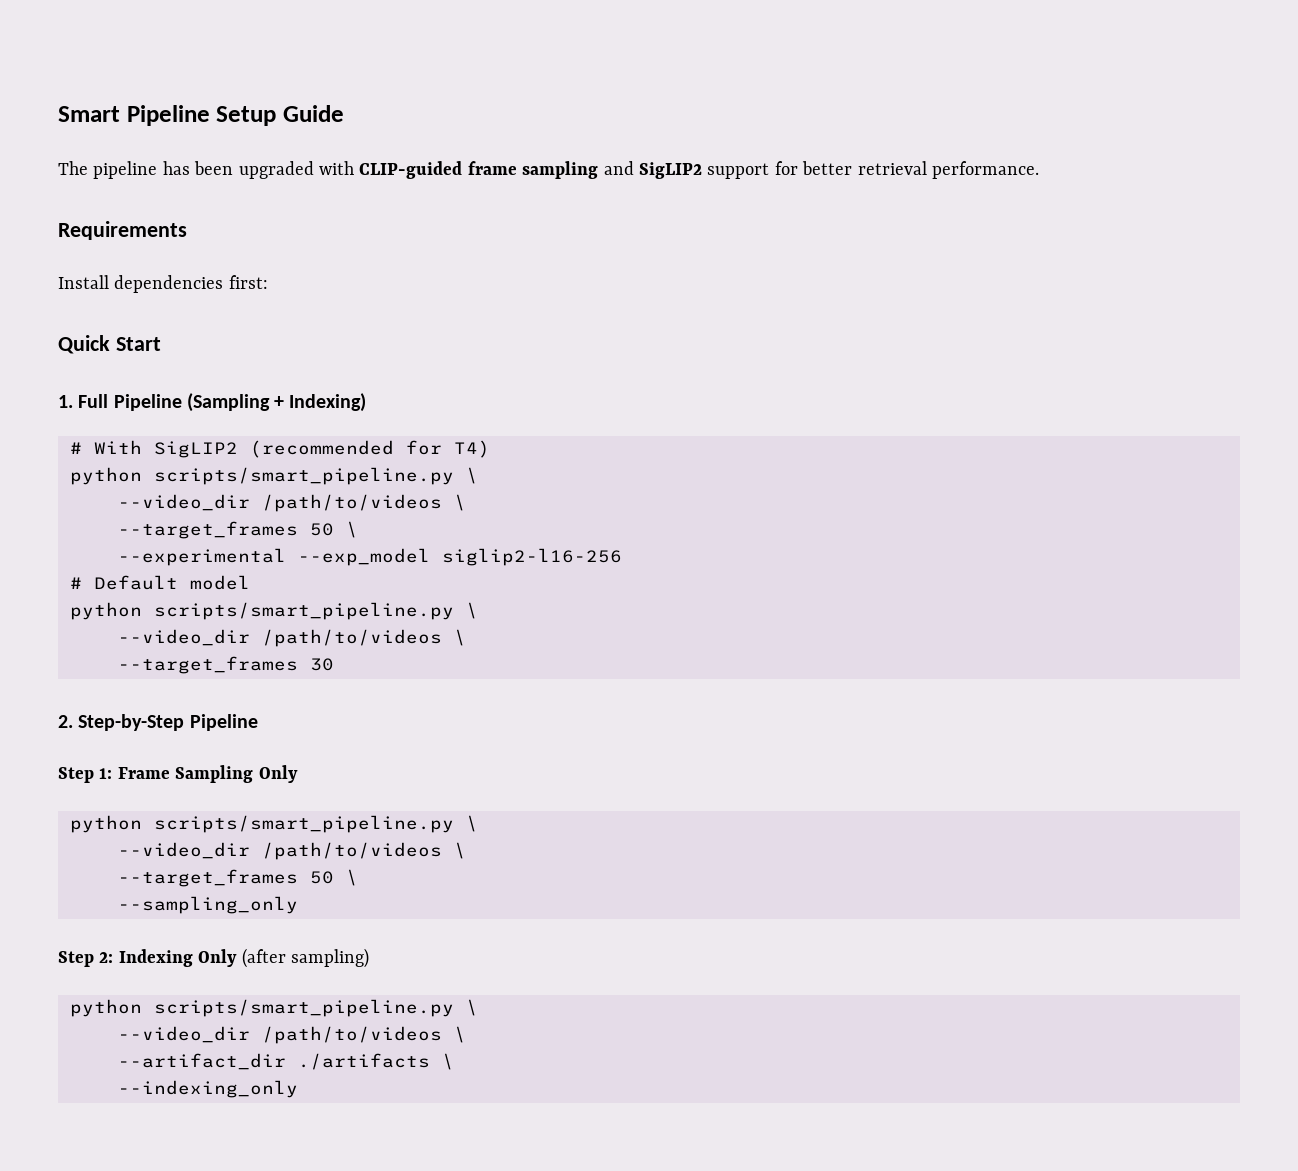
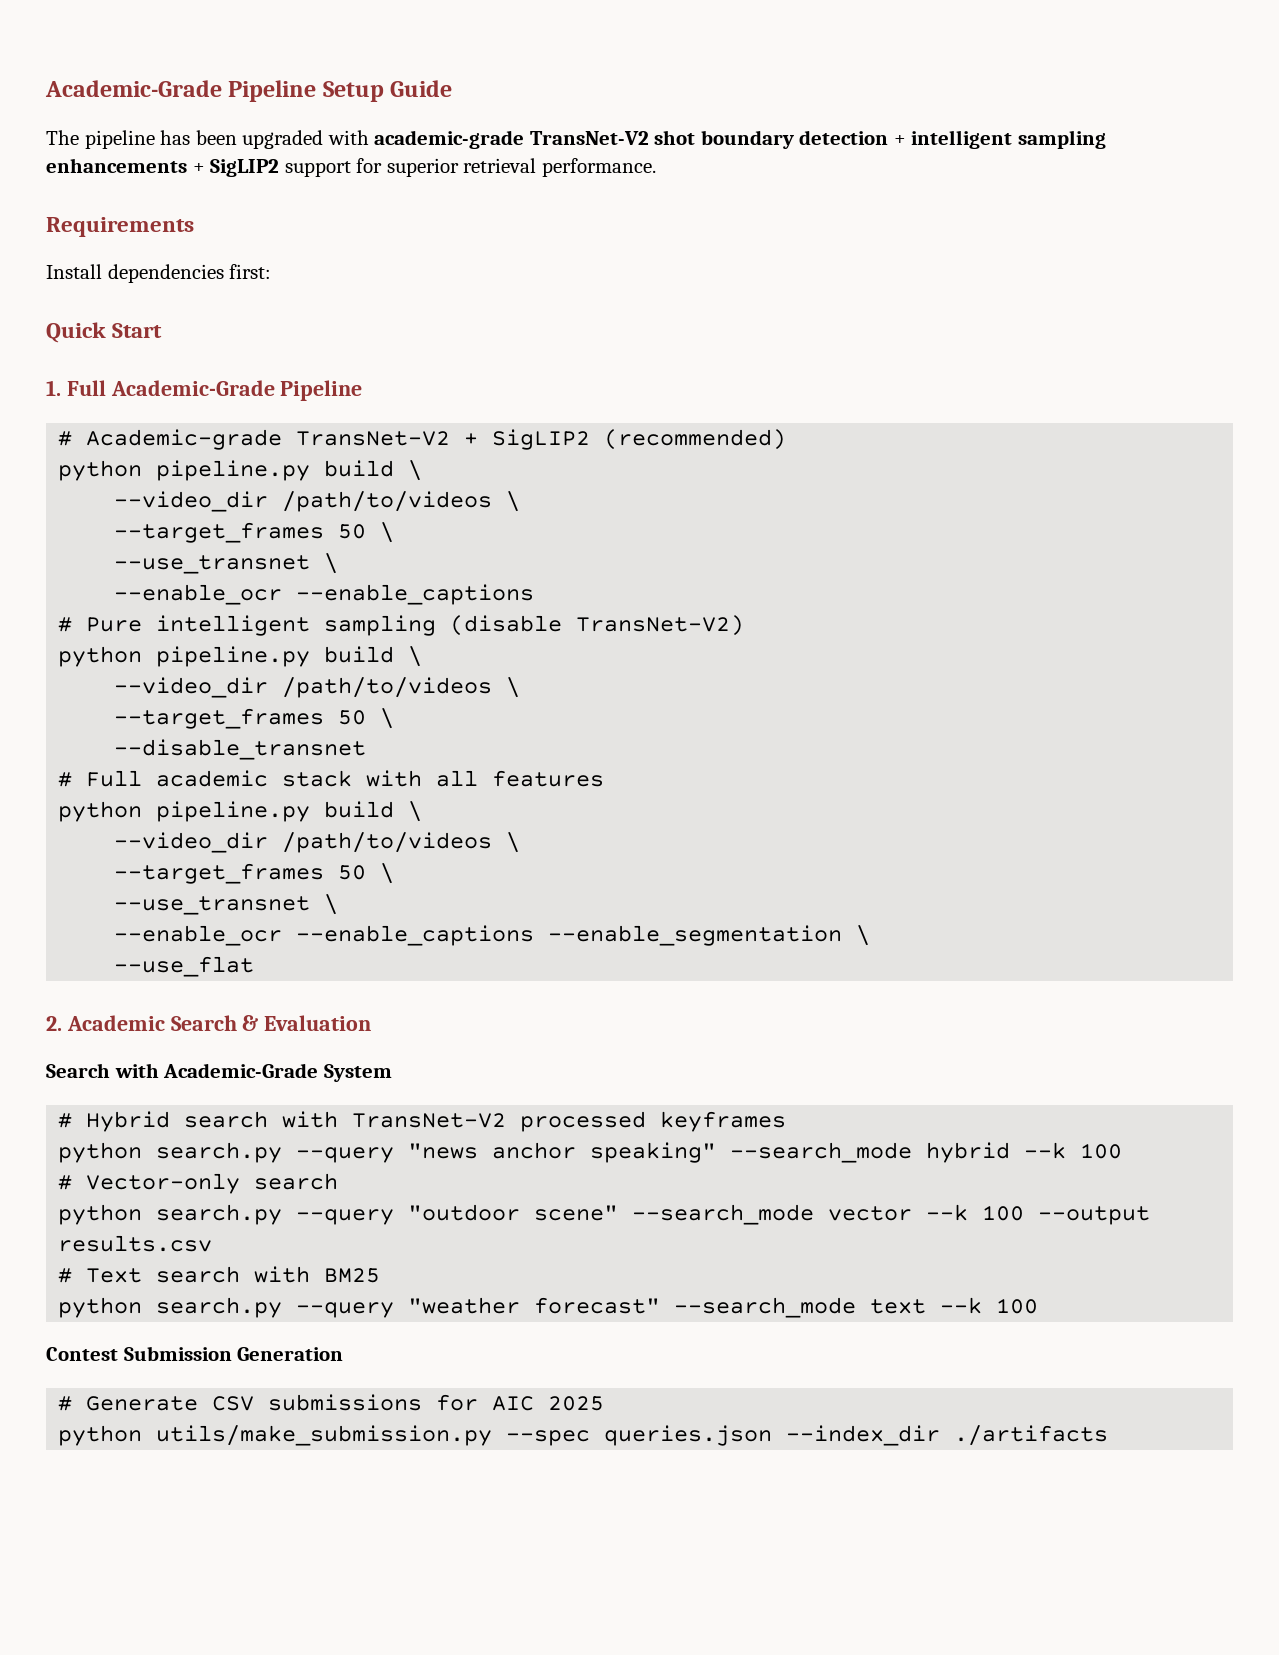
[58,106,120,122] Smart -> [45,80,222,97] Academic-Grade
[359,161,634,179] CLIP-guided frame sampling and -> [374,130,1106,149] [46,158,205,173] academic-grade TransNet-V2 shot boundary detection + intelligent sampling enhancements +
[802,161,853,175] better -> [386,158,459,177] superior
[113,393,367,412] [70,440,490,458] [70,467,478,485] [118,494,466,512] [118,521,358,539] [118,548,622,566] [70,575,250,590] [70,602,478,620] [118,629,466,647] [118,656,334,674] [58,714,258,731] [58,765,298,783] [70,815,478,833] [118,842,466,860] [118,869,358,887] [118,896,298,914] [58,948,369,968] [70,999,478,1017] [118,1026,466,1044] [118,1053,454,1070] [118,1080,298,1098] Pipeline (Sampling + Indexing) // # With SigLIP2 (recommended for T4) // python scripts/smart_pipeline.py \ // --video_dir /path/to/videos \ // --target_frames 50 \ // --experimental --exp_model siglip2-l16-256 // # Default model // python scripts/smart_pipeline.py \ // --video_dir /path/to/videos \ // --target_frames 30 // 2. Step-by-Step Pipeline // Step 1: Frame Sampling Only // python scripts/smart_pipeline.py \ // --video_dir /path/to/videos \ // --target_frames 50 \ // --sampling_only // Step 2: Indexing Only (after sampling) // python scripts/smart_pipeline.py \ // --video_dir /path/to/videos \ // --artifact_dir ./artifacts \ // --indexing_only -> [110,380,363,401] [58,429,787,450] [58,460,423,481] [114,491,521,512] [114,522,395,543] [114,553,339,574] [114,584,535,605] [58,615,745,636] [58,646,423,667] [114,677,521,698] [114,708,395,729] [114,739,367,760] [58,770,605,787] [58,801,423,822] [114,832,521,853] [114,863,395,884] [114,894,339,915] [114,925,871,946] [114,956,255,977] [46,1015,372,1031] [46,1063,392,1082] [58,1111,787,1132] [58,1142,1123,1163] [58,1173,339,1194] [58,1204,1151,1225] [58,1235,213,1252] [58,1266,381,1283] [58,1297,1039,1318] [46,1346,344,1361] [58,1394,605,1411] [58,1425,1109,1446] Academic-Grade Pipeline // # Academic-grade TransNet-V2 + SigLIP2 (recommended) // python pipeline.py build \ // --video_dir /path/to/videos \ // --target_frames 50 \ // --use_transnet \ // --enable_ocr --enable_captions // # Pure intelligent sampling (disable TransNet-V2) // python pipeline.py build \ // --video_dir /path/to/videos \ // --target_frames 50 \ // --disable_transnet // # Full academic stack with all features // python pipeline.py build \ // --video_dir /path/to/videos \ // --target_frames 50 \ // --use_transnet \ // --enable_ocr --enable_captions --enable_segmentation \ // --use_flat // 2. Academic Search & Evaluation // Search with Academic-Grade System // # Hybrid search with TransNet-V2 processed keyframes // python search.py --query "news anchor speaking" --search_mode hybrid --k 100 // # Vector-only search // python search.py --query "outdoor scene" --search_mode vector --k 100 --output results.csv // # Text search with BM25 // python search.py --query "weather forecast" --search_mode text --k 100 // Contest Submission Generation // # Generate CSV submissions for AIC 2025 // python utils/make_submission.py --spec queries.json --index_dir ./artifacts

